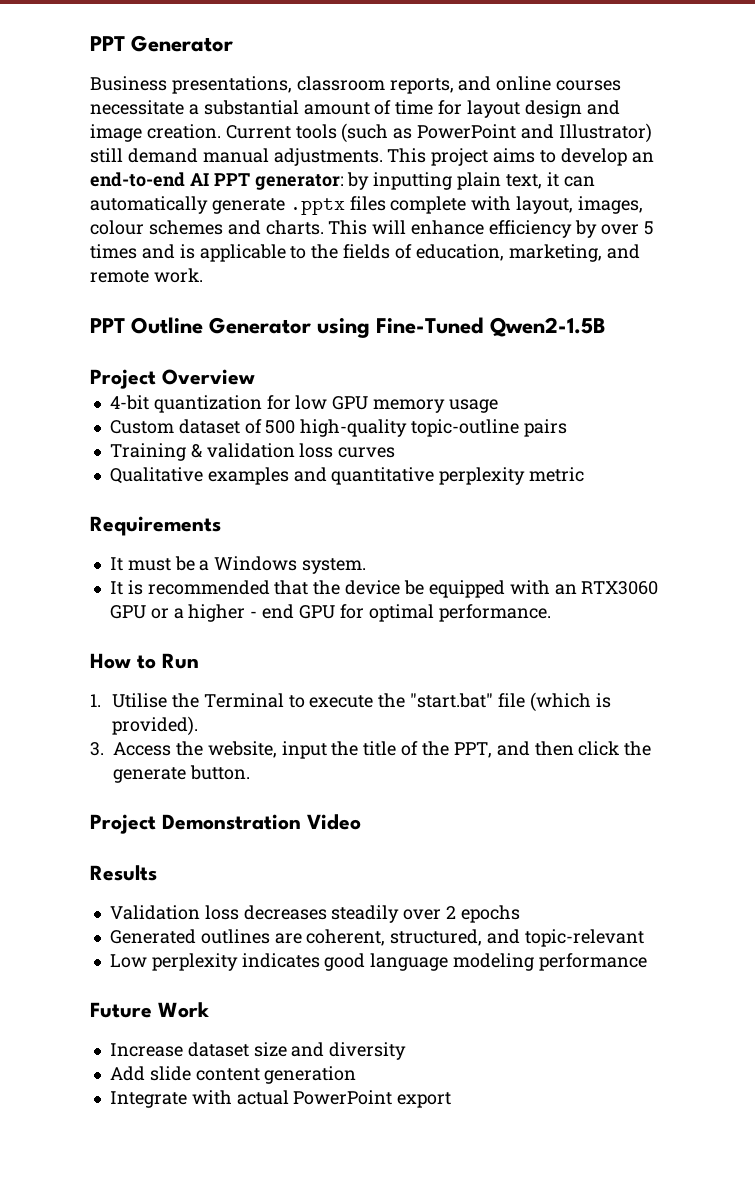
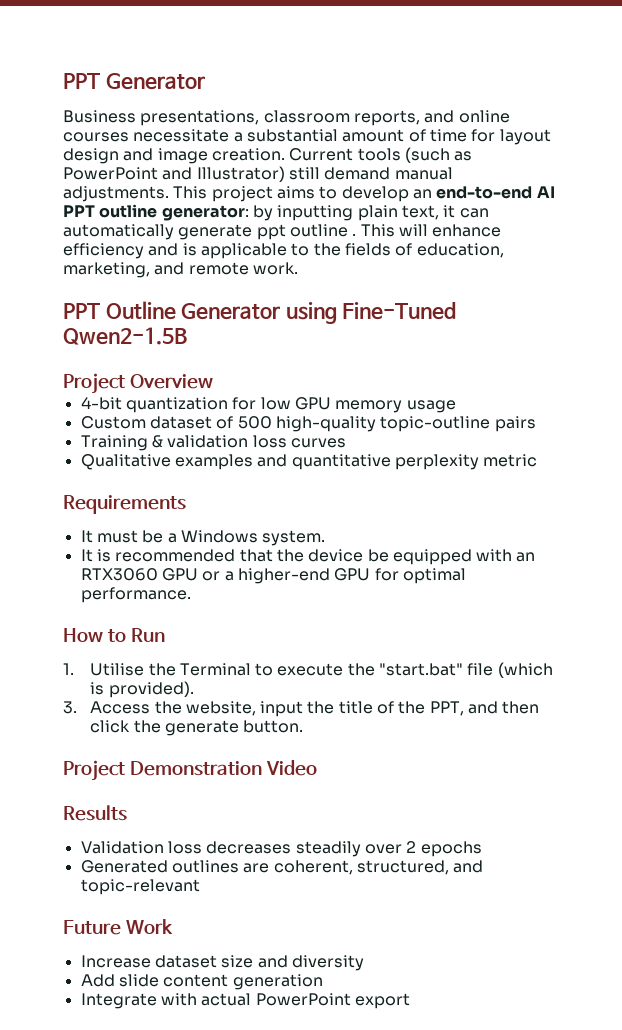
(250, 179) none -> [99,204,158,218] outline
[289,196,644,215] [90,220,654,238] [90,244,137,259] .pptx files complete with layout, images, colour schemes and charts. This will enhance efficiency by over 5 times -> [256,224,502,240] [63,243,144,259] ppt outline . This will enhance efficiency
[188,604,295,622] higher - end -> [237,568,330,584] higher-end
[109,953,647,971] // Low perplexity indicates good language modeling performance -> (200, 887) none

